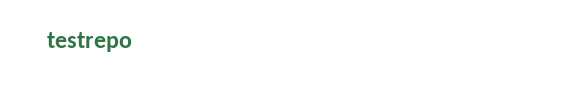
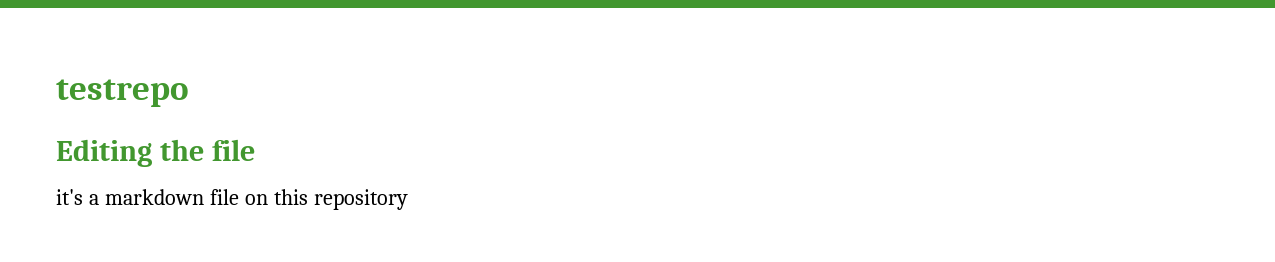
(132, 42) none -> [56,139,255,167] [56,189,408,210] // Editing the file // it's a markdown file on this repository

